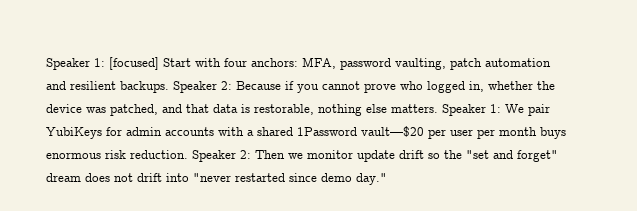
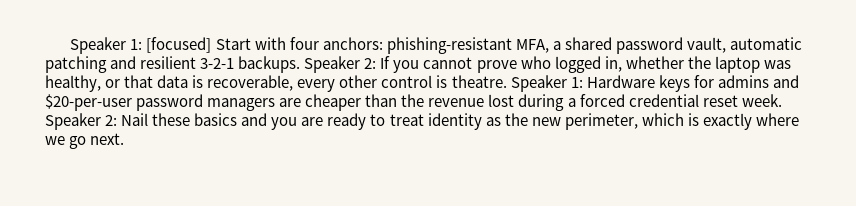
[302,57,551,70] MFA, password vaulting, patch automation -> [386,37,803,54] [45,56,107,73] phishing-resistant MFA, a shared password vault, automatic patching
(116, 85) none -> [200,58,235,69] 3-2-1
[236,81,294,90] Because if -> [380,56,391,69] If
[46,104,550,116] [46,126,566,139] [46,150,558,162] [46,173,387,185] device was patched, and that data is restorable, nothing else matters. Speaker 1: We pair YubiKeys for admin accounts with a shared 1Password vault—$20 per user per month buys enormous risk reduction. Speaker 2: Then we monitor update drift so the "set and forget" dream does not drift into "never restarted since demo day." -> [714,56,791,73] [45,75,799,92] [45,94,782,111] [45,113,799,130] [45,133,125,149] laptop was healthy, or that data is recoverable, every other control is theatre. Speaker 1: Hardware keys for admins and $20-per-user password managers are cheaper than the revenue lost during a forced credential reset week. Speaker 2: Nail these basics and you are ready to treat identity as the new perimeter, which is exactly where we go next.

